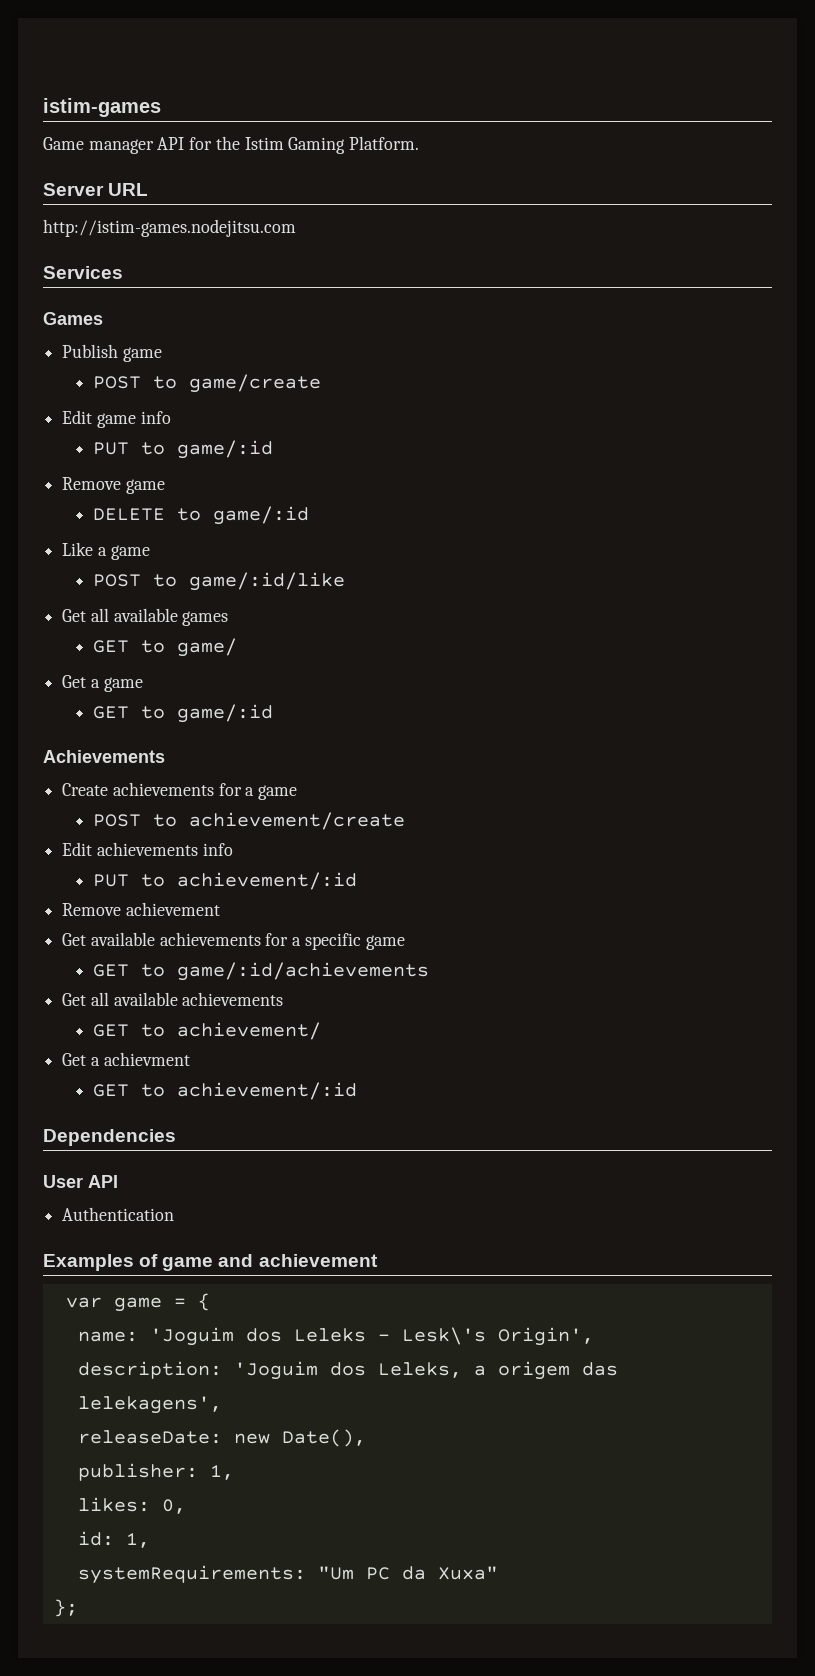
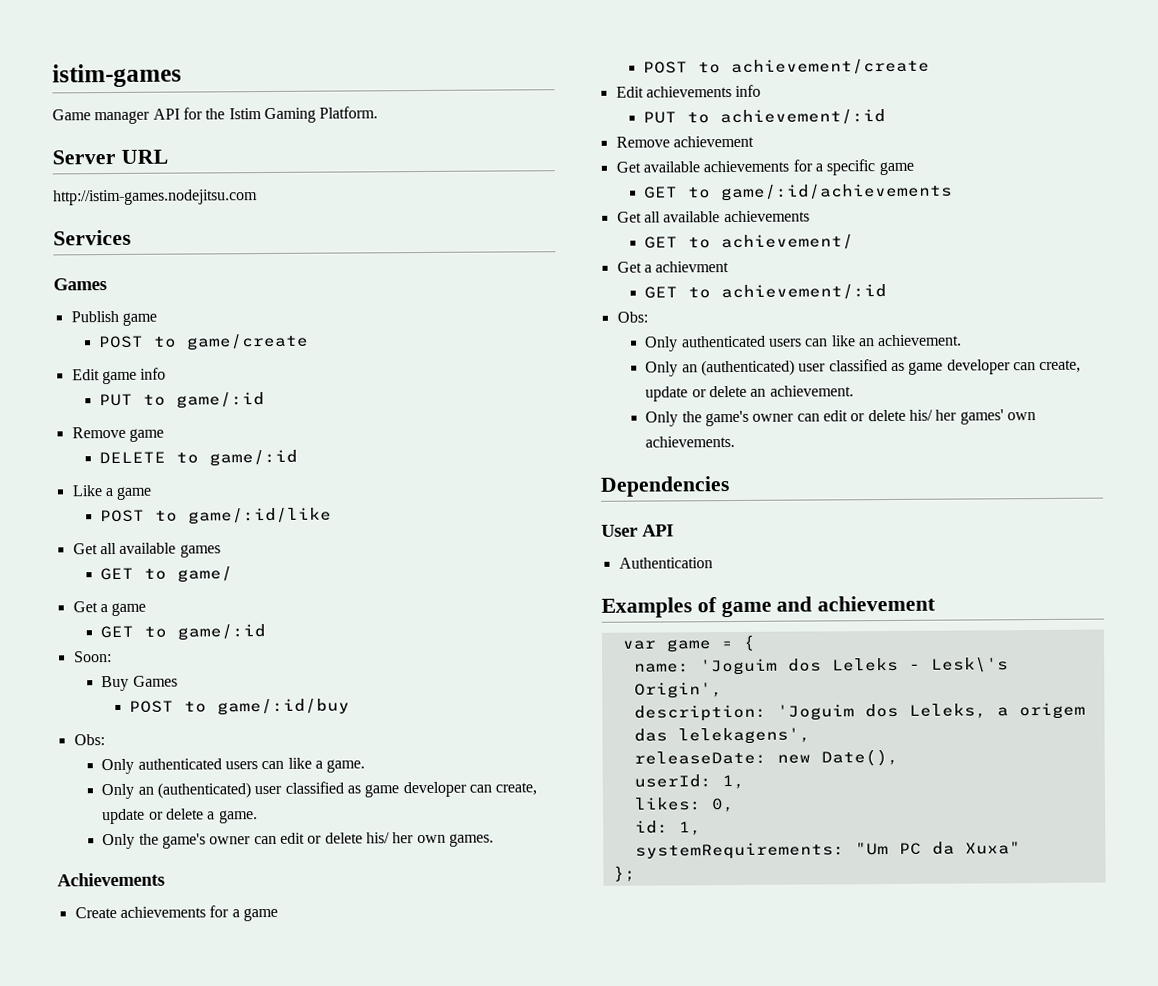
(273, 713) none -> [73,651,112,663] [101,675,178,692] [129,698,351,716] [73,734,105,746] [101,757,366,775] [101,781,538,800] [102,808,258,825] [102,832,494,850] // Soon: // Buy Games // POST to game/:id/buy // Obs: // Only authenticated users can like a game. // Only an (authenticated) user classified as game developer can create, update or delete a game. // Only the game's owner can edit or delete his/ her own games.
(357, 1091) none -> [616,311,648,323] [644,334,963,352] [645,359,1082,377] [645,385,854,402] [645,409,1036,427] [645,435,736,448] // Obs: // Only authenticated users can like an achievement. // Only an (authenticated) user classified as game developer can create, update or delete an achievement. // Only the game's owner can edit or delete his/ her games' own achievements.
[77,1463,198,1481] publisher: -> [633,774,712,788] userId:

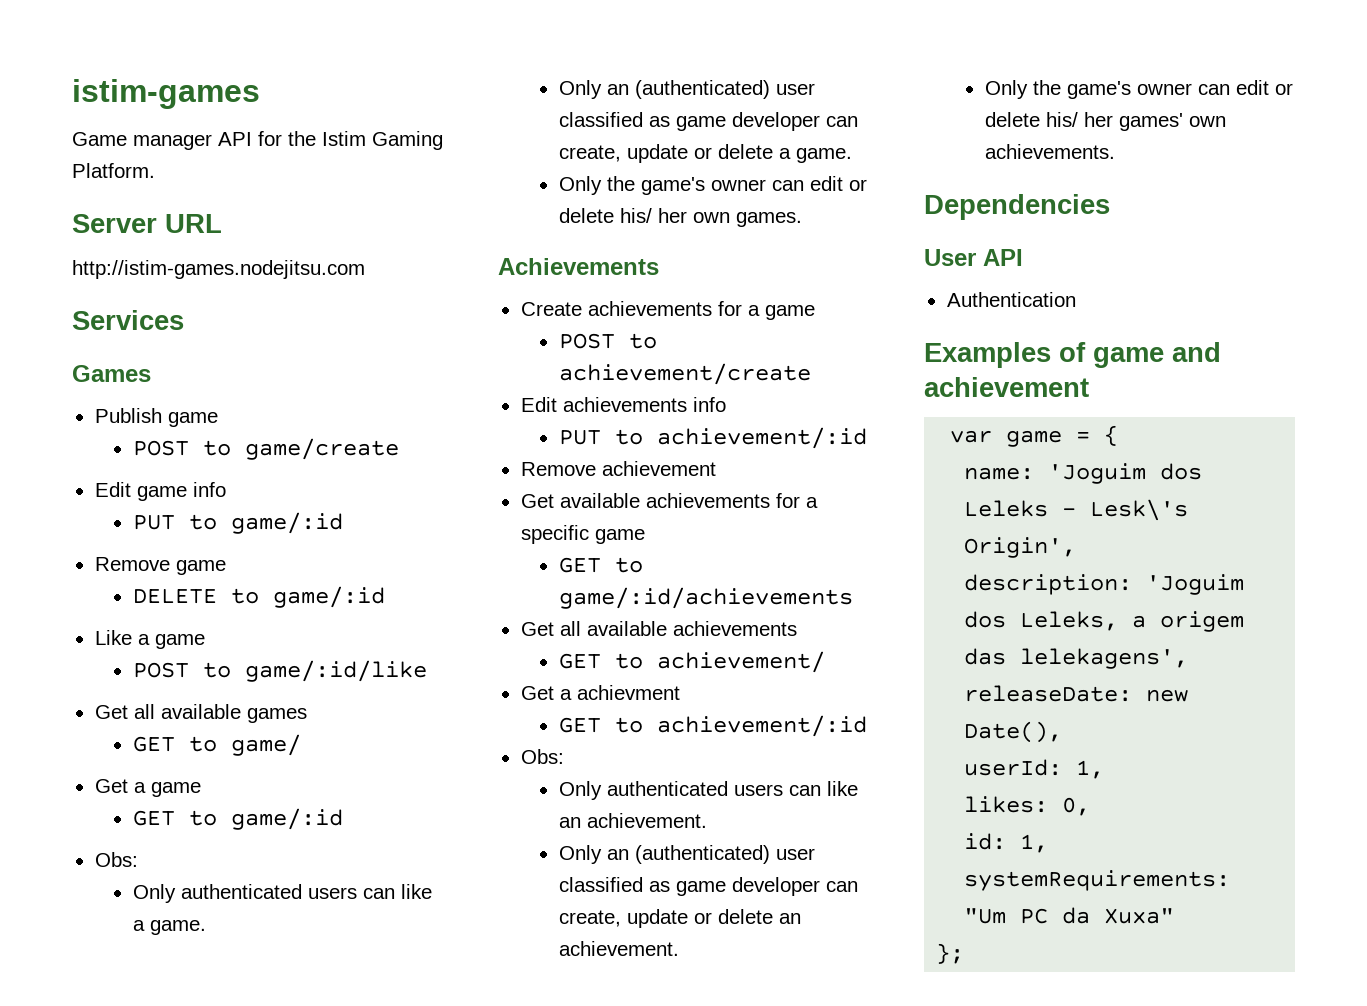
[73,651,112,663] [101,675,178,692] [129,698,351,716] // Soon: // Buy Games // POST to game/:id/buy -> (343, 819) none

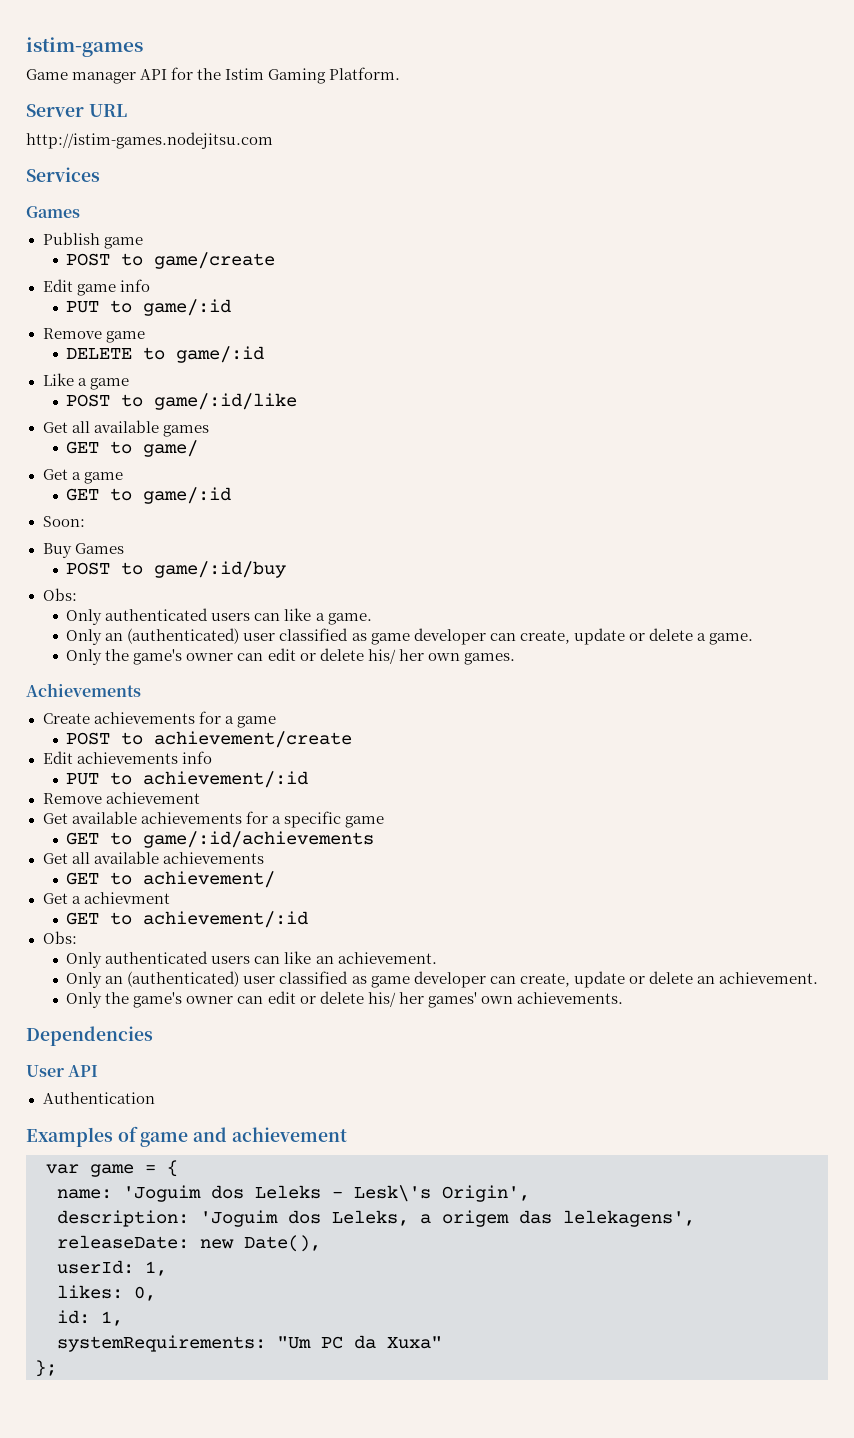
(343, 819) none -> [42,516,85,527] [42,543,124,558] [66,561,287,578] // Soon: // Buy Games // POST to game/:id/buy

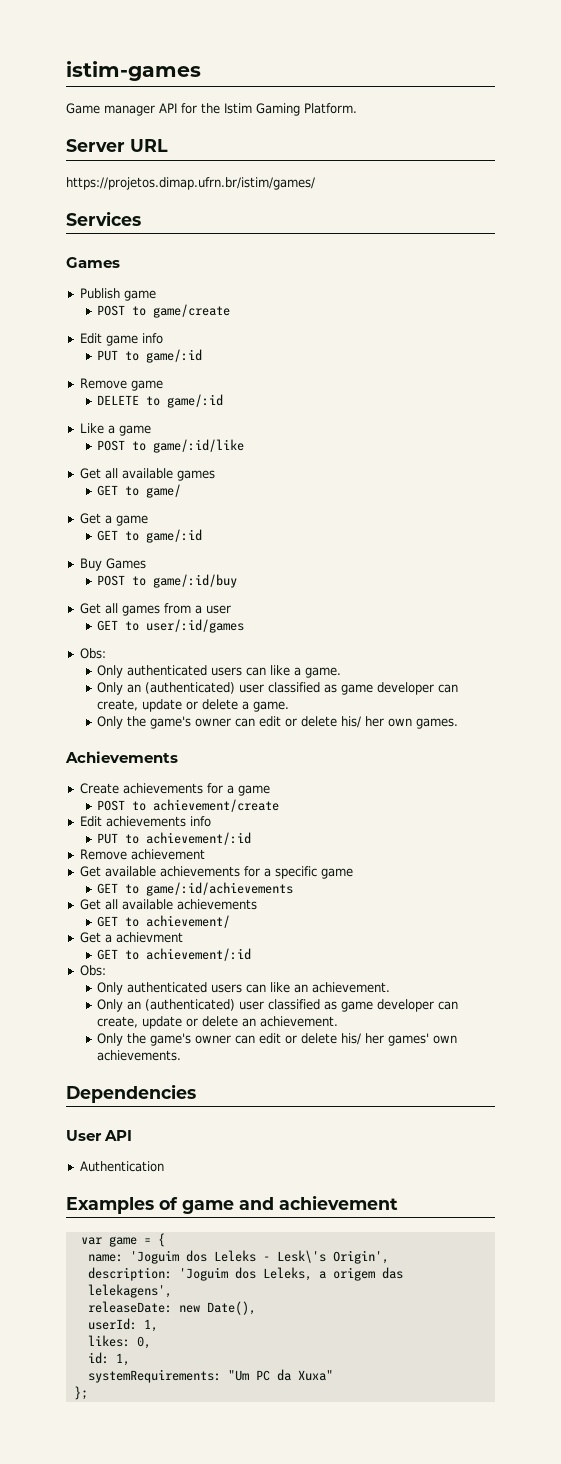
[26,132,273,149] http://istim-games.nodejitsu.com -> [66,177,315,190] https://projetos.dimap.ufrn.br/istim/games/
[42,516,85,527] // Soon: -> (203, 536) none
(287, 569) none -> [79,603,231,616] [97,619,245,633] // Get all games from a user // GET to user/:id/games

